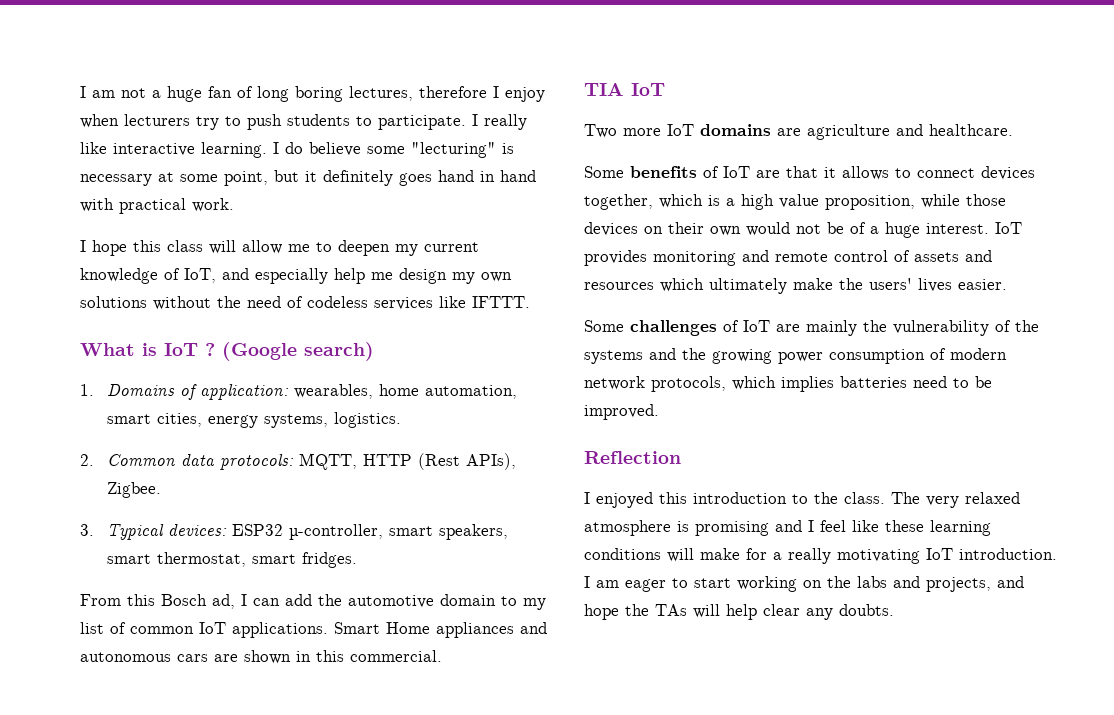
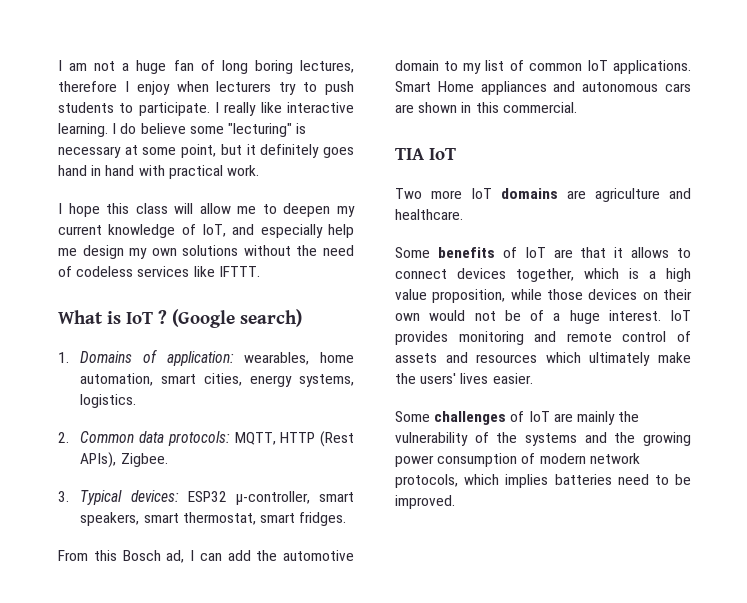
[584,451,681,464] [584,492,1020,508] [584,520,991,536] [584,548,1057,564] [584,576,1024,592] [584,604,894,620] // Reflection // I enjoyed this introduction to the class. The very relaxed atmosphere is promising and I feel like these learning conditions will make for a really motivating IoT introduction. I am eager to start working on the labs and projects, and hope the TAs will help clear any doubts. -> (455, 502) none

